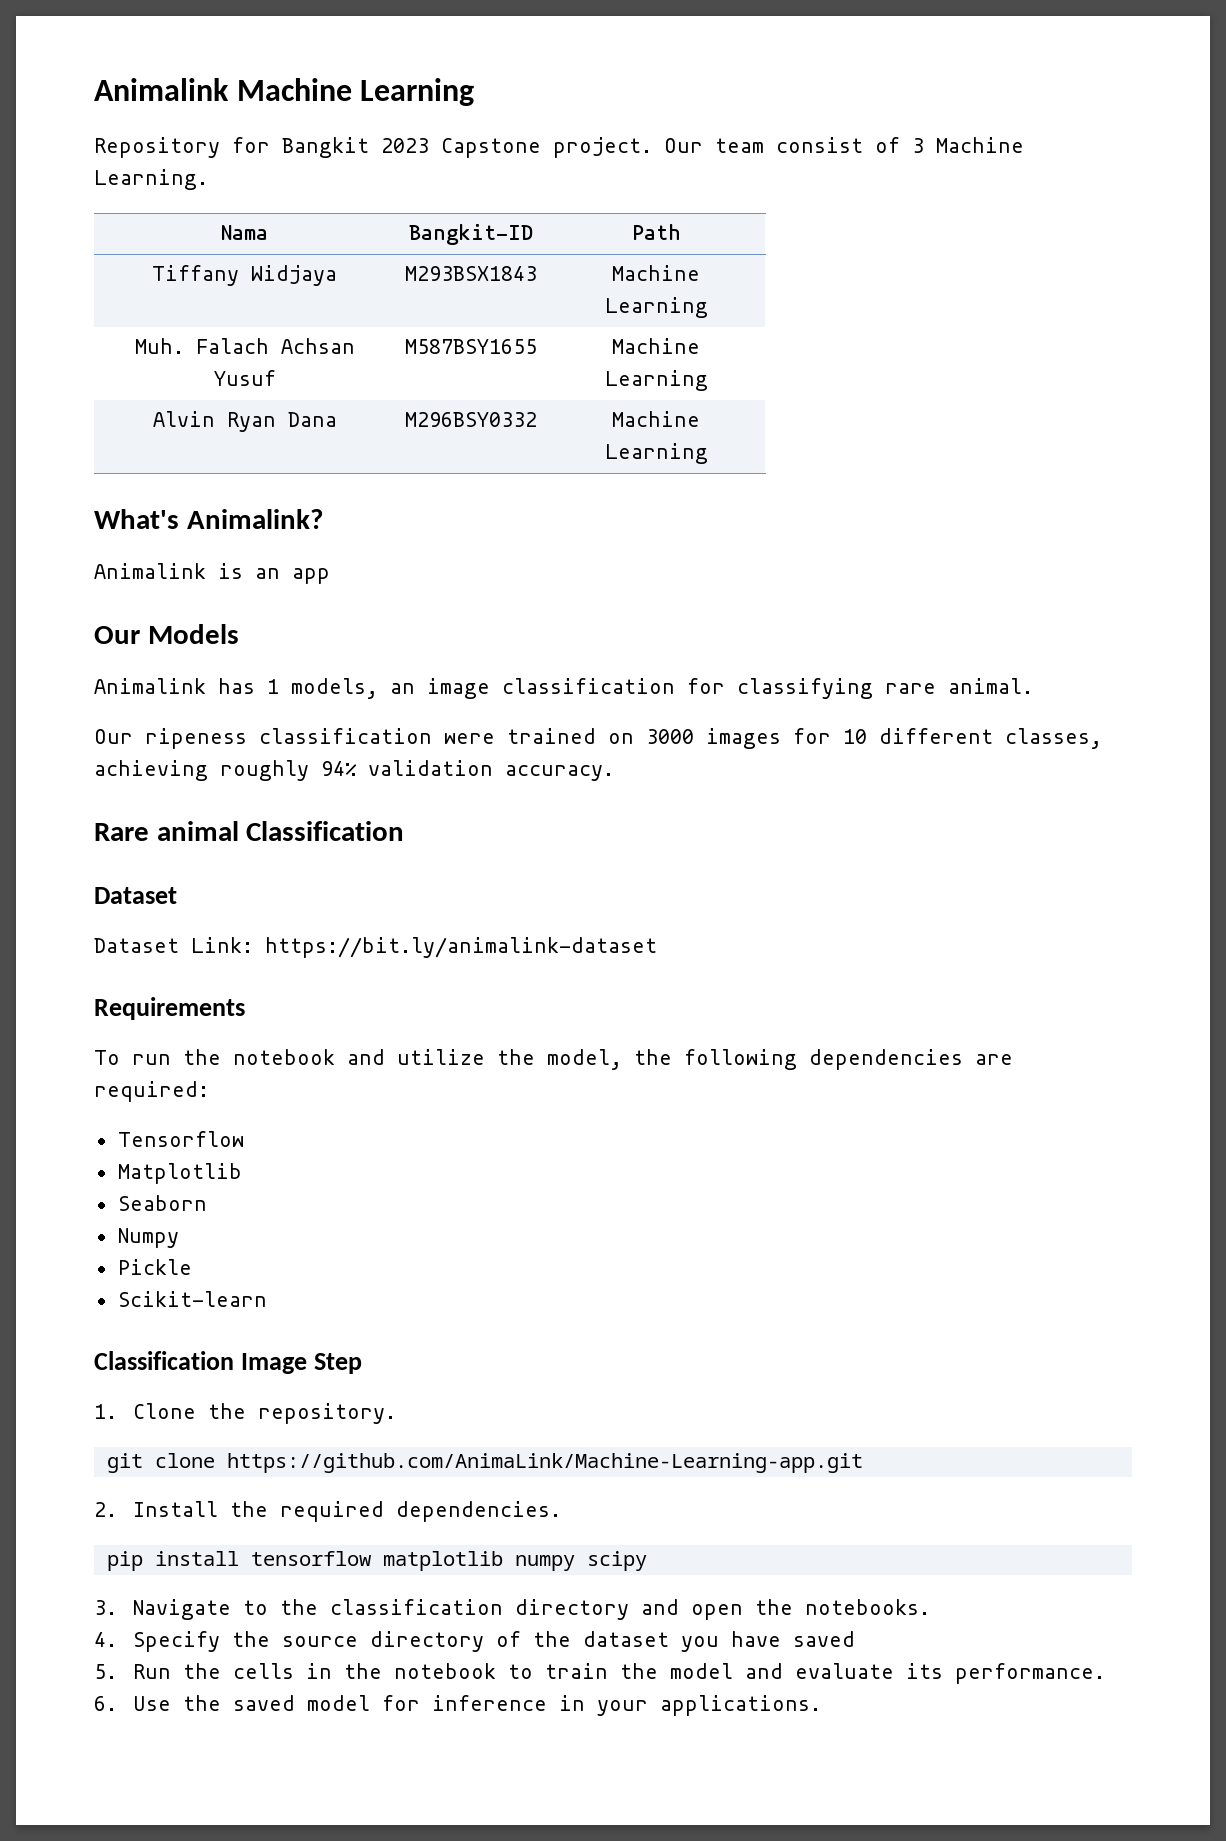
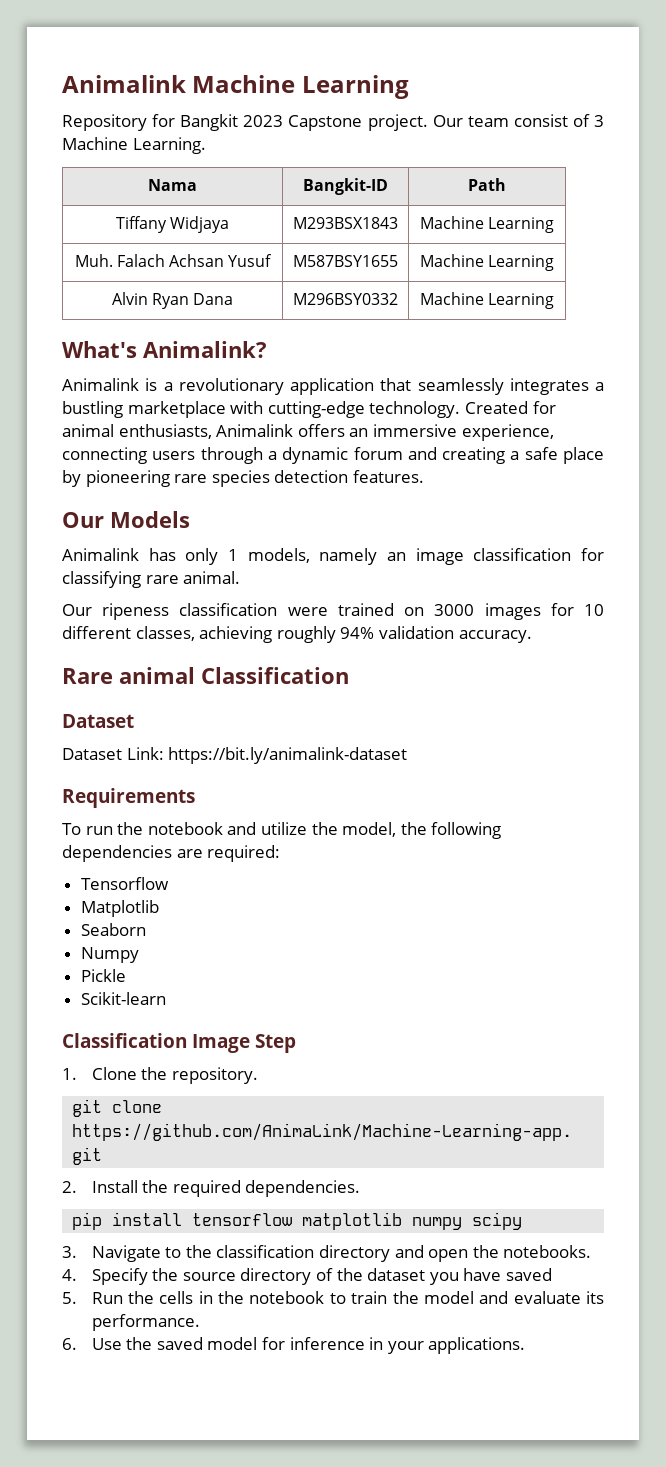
[255,568,330,584] an app -> [163,378,604,395] [62,401,556,418] [62,424,554,441] [62,447,605,464] [62,470,424,487] a revolutionary application that seamlessly integrates a bustling marketplace with cutting-edge technology. Created for animal enthusiasts, Animalink offers an immersive experience, connecting users through a dynamic forum and creating a safe place by pioneering rare species detection features.
(255, 686) none -> [185,548,219,565] only
(378, 688) none -> [319,548,378,565] namely

